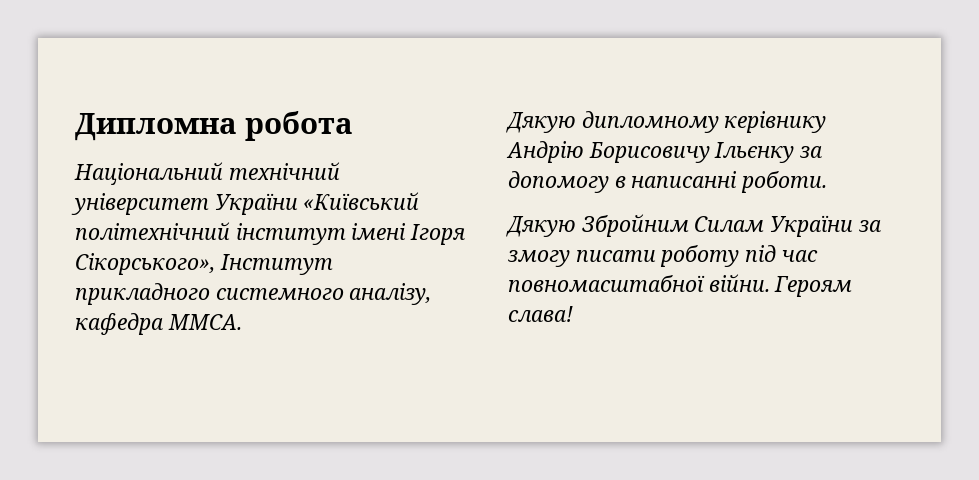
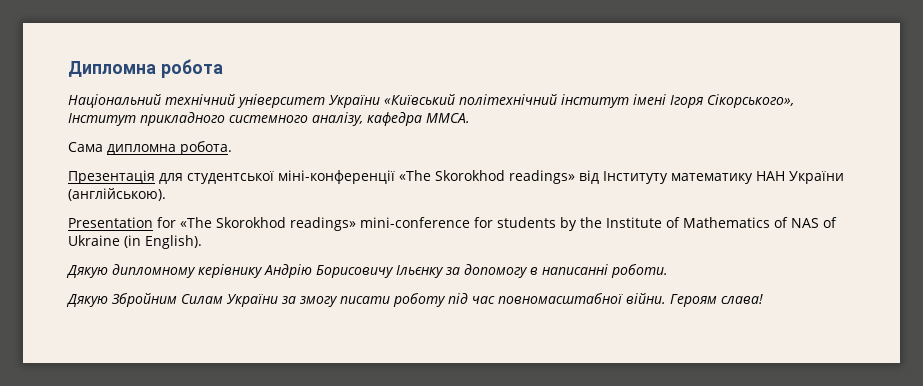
(242, 322) none -> [68,141,232,155] [68,170,844,184] [68,188,166,201] [68,217,837,231] [68,235,202,249] // Сама дипломна робота. // Презентація для студентської міні-конференції «The Skorokhod readings» від Інституту математику НАН України (англійською). // Presentation for «The Skorokhod readings» mini-conference for students by the Institute of Mathematics of NAS of Ukraine (in English).

